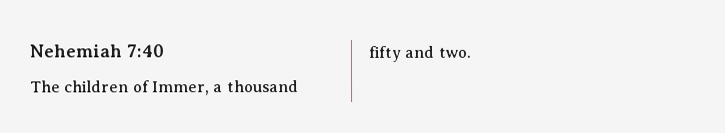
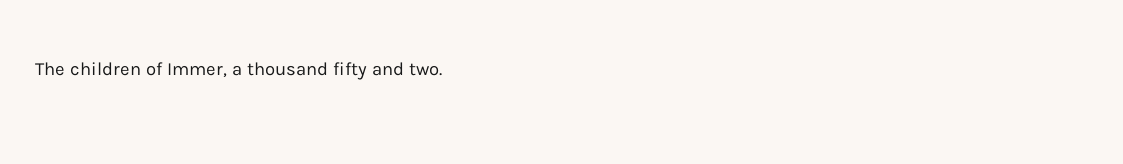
[29,44,164,58] Nehemiah 7:40 // -> (35, 69) none

